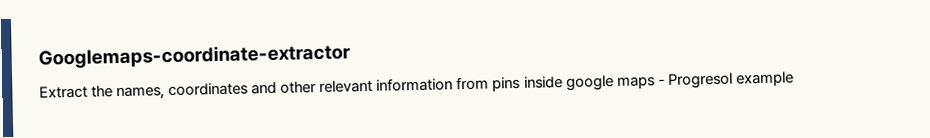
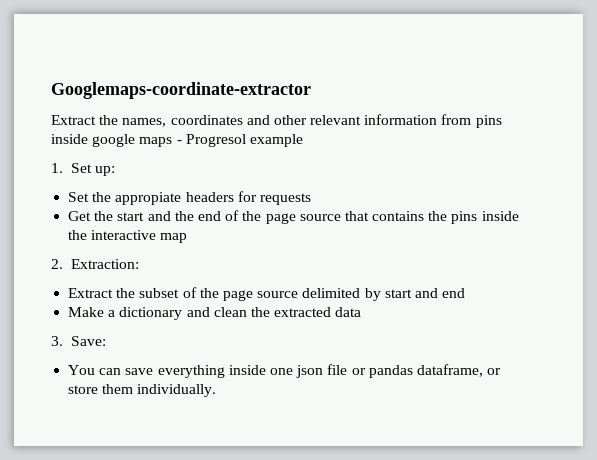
(794, 79) none -> [51,163,115,176] [68,191,311,205] [68,210,519,224] [68,230,188,243] [51,259,139,269] [68,287,466,301] [68,307,362,320] [51,336,106,346] [68,364,502,378] [68,384,217,397] // 1. Set up: // Set the appropiate headers for requests // Get the start and the end of the page source that contains the pins inside the interactive map // 2. Extraction: // Extract the subset of the page source delimited by start and end // Make a dictionary and clean the extracted data // 3. Save: // You can save everything inside one json file or pandas dataframe, or store them individually.

